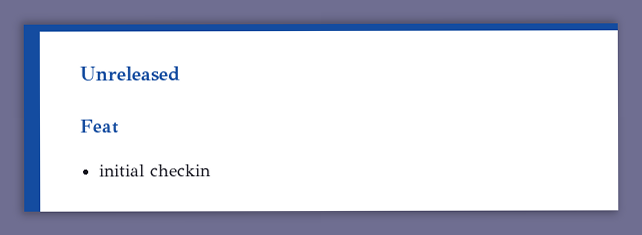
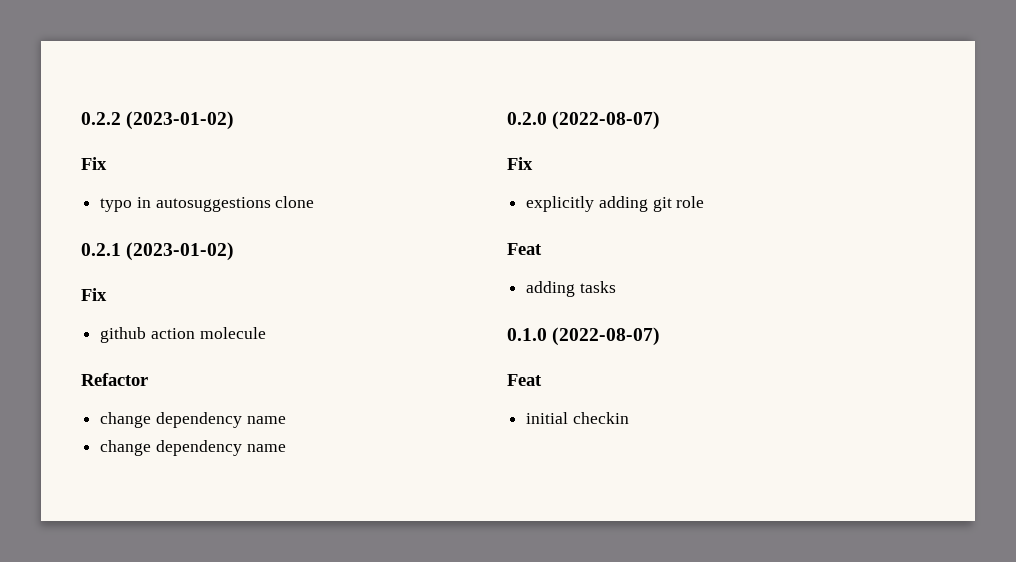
[79,66,180,82] Unreleased -> [81,111,235,130] [81,157,107,170] [100,196,315,212] [81,242,235,261] [81,288,107,301] [100,327,266,343] [81,373,148,386] [100,412,286,428] [100,440,286,456] [507,111,661,130] [507,157,533,170] [526,196,705,212] [507,243,542,255] [526,281,616,297] [507,327,661,346] 0.2.2 (2023-01-02) // Fix // typo in autosuggestions clone // 0.2.1 (2023-01-02) // Fix // github action molecule // Refactor // change dependency name // change dependency name // 0.2.0 (2022-08-07) // Fix // explicitly adding git role // Feat // adding tasks // 0.1.0 (2022-08-07)

